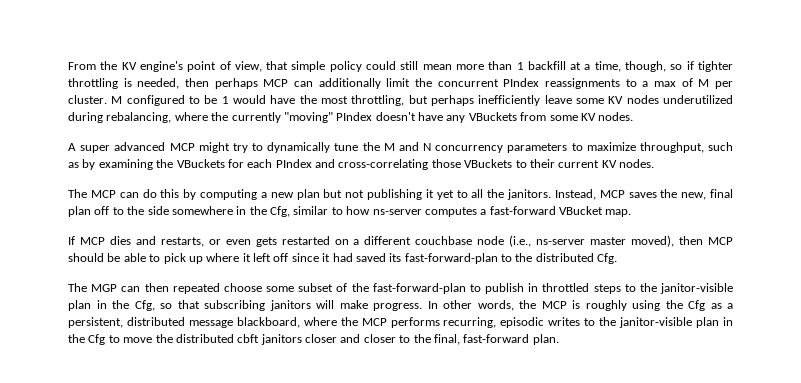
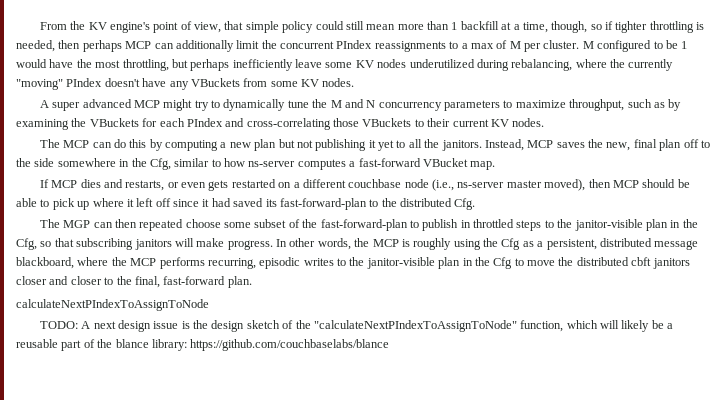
(559, 339) none -> [16,299,209,311] [39,320,674,332] [16,339,390,351] // calculateNextPIndexToAssignToNode // TODO: A next design issue is the design sketch of the "calculateNextPIndexToAssignToNode" function, which will likely be a reusable part of the blance library: https://github.com/couchbaselabs/blance

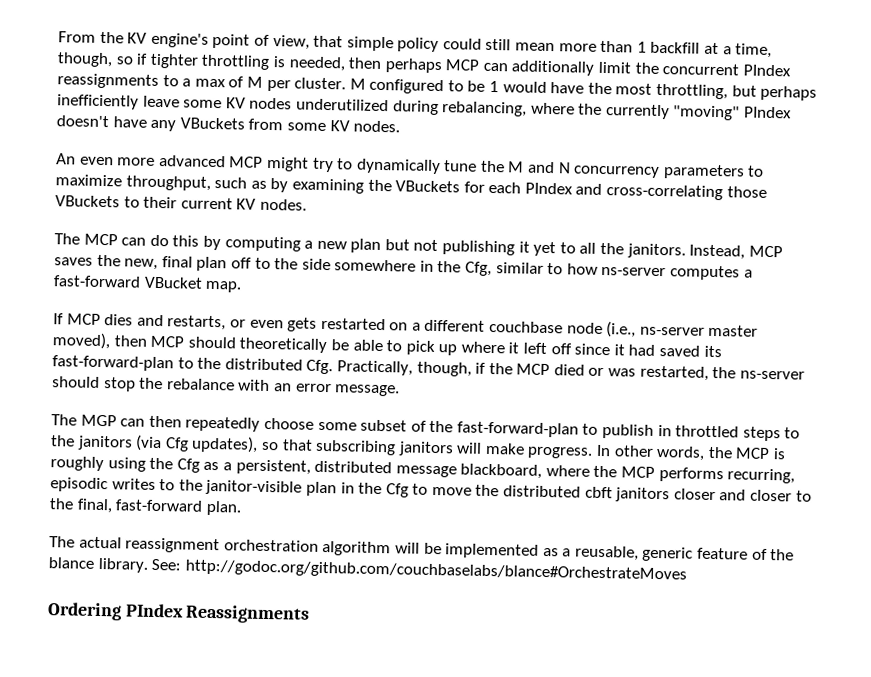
[39,100,81,111] A super -> [56,153,156,166] An even more
(676, 183) none -> [239,337,328,354] theoretically
(476, 204) none -> [336,360,805,381] [52,376,401,397] Practically, though, if the MCP died or was restarted, the ns-server should stop the rebalance with an error message.
[139,219,184,231] repeated -> [185,416,261,432] repeatedly
[574,219,698,231] [16,238,37,250] janitor-visible plan in the Cfg, -> [76,434,259,453] janitors (via Cfg updates),
[16,299,209,311] [39,320,674,332] [16,339,390,351] calculateNextPIndexToAssignToNode // TODO: A next design issue is the design sketch of the "calculateNextPIndexToAssignToNode" function, which will likely be a reusable part of the blance library: https://github.com/couchbaselabs/blance -> [49,536,795,562] [48,557,687,583] [47,602,311,624] The actual reassignment orchestration algorithm will be implemented as a reusable, generic feature of the blance library. See: http://godoc.org/github.com/couchbaselabs/blance#OrchestrateMoves // Ordering PIndex Reassignments

